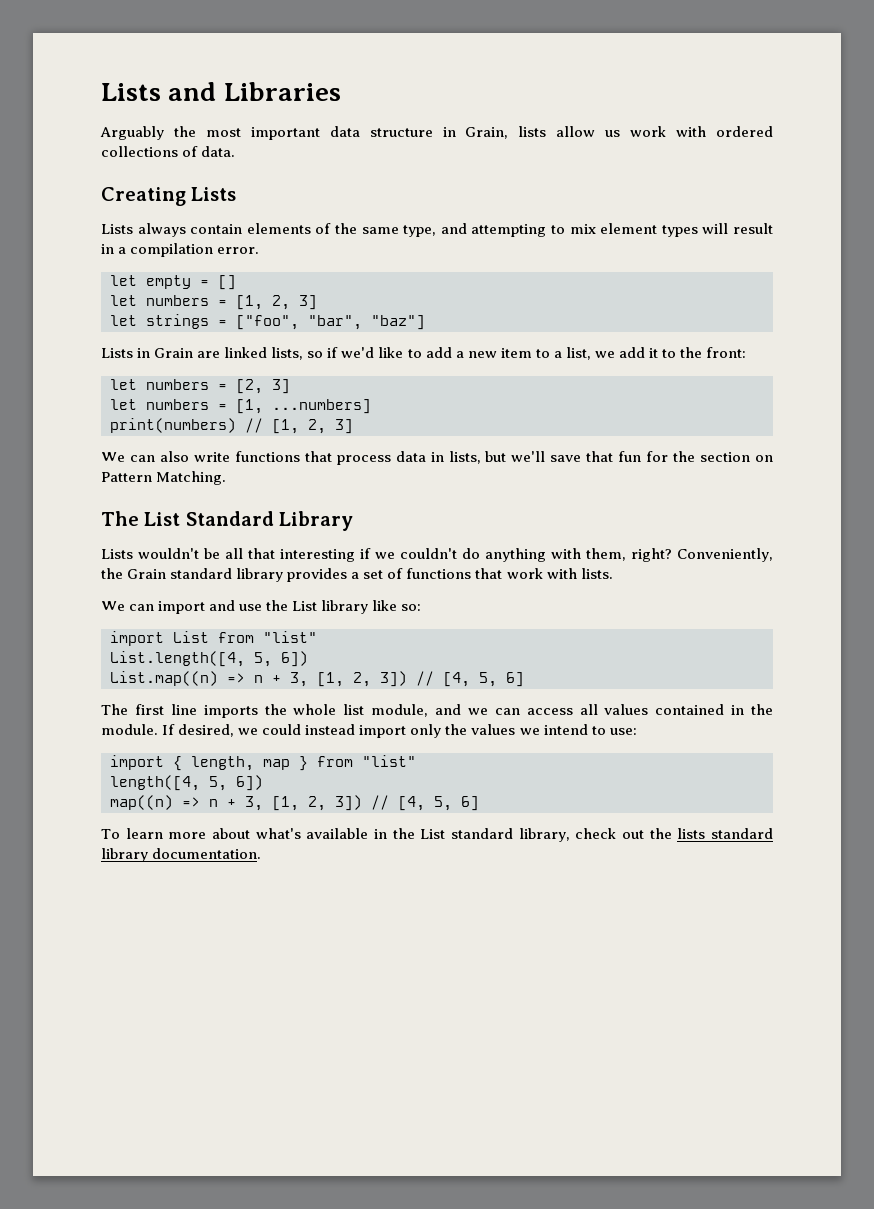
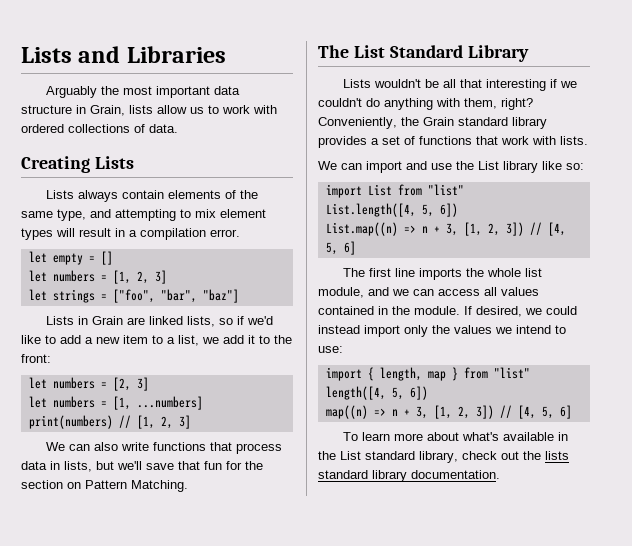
(621, 133) none -> [208,105,219,114] to

